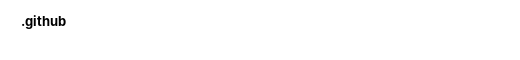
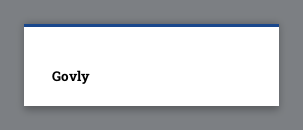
[21,15,66,29] .github -> [52,70,90,84] Govly

